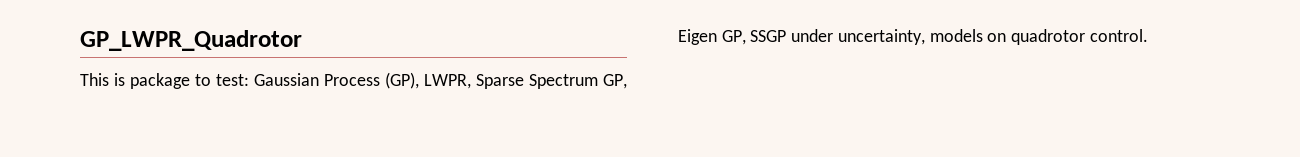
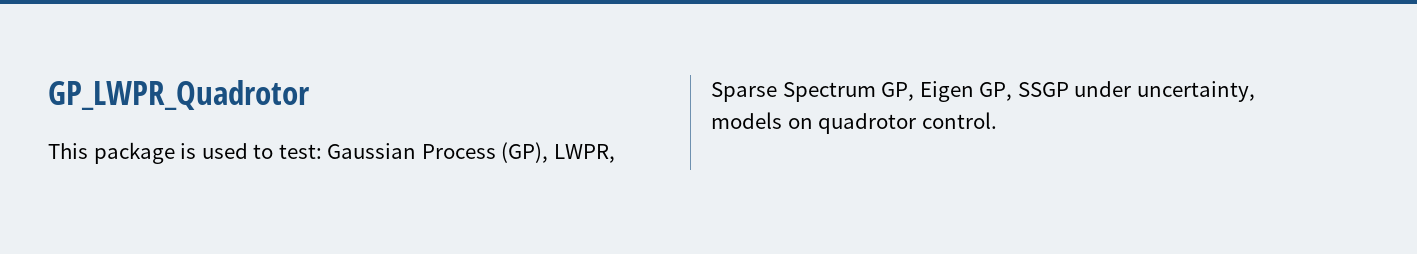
[114,73,190,89] is package -> [93,142,248,164] package is used

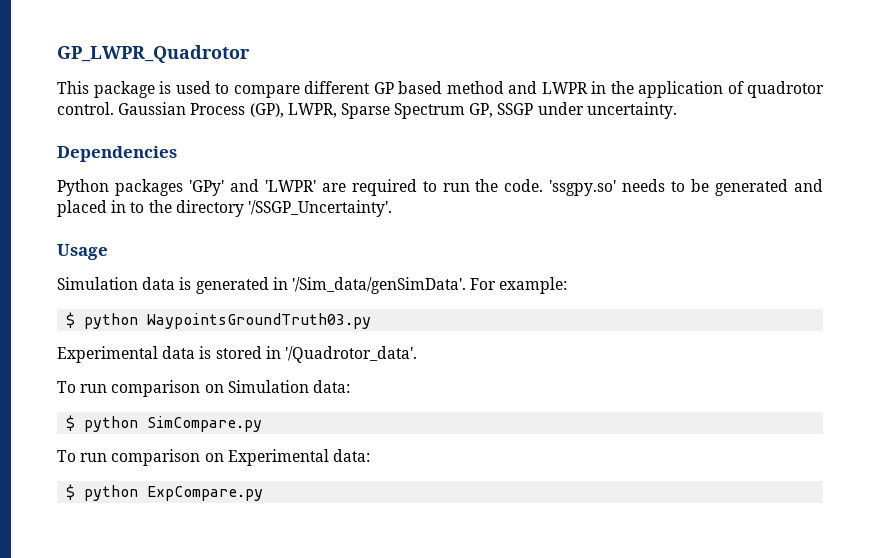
[278,144,322,159] test: -> [233,81,824,98] [57,102,114,115] compare different GP based method and LWPR in the application of quadrotor control.
[919,81,1255,102] [711,112,997,134] Eigen GP, SSGP under uncertainty, models on quadrotor control. -> [497,102,677,119] [57,146,177,162] [57,179,823,196] [57,200,392,217] [57,244,108,260] [57,277,568,294] [66,312,372,329] [57,346,417,363] [57,380,350,397] [66,415,263,432] [57,449,370,466] [66,484,264,501] SSGP under uncertainty. // Dependencies // Python packages 'GPy' and 'LWPR' are required to run the code. 'ssgpy.so' needs to be generated and placed in to the directory '/SSGP_Uncertainty'. // Usage // Simulation data is generated in '/Sim_data/genSimData'. For example: // $ python WaypointsGroundTruth03.py // Experimental data is stored in '/Quadrotor_data'. // To run comparison on Simulation data: // $ python SimCompare.py // To run comparison on Experimental data: // $ python ExpCompare.py

